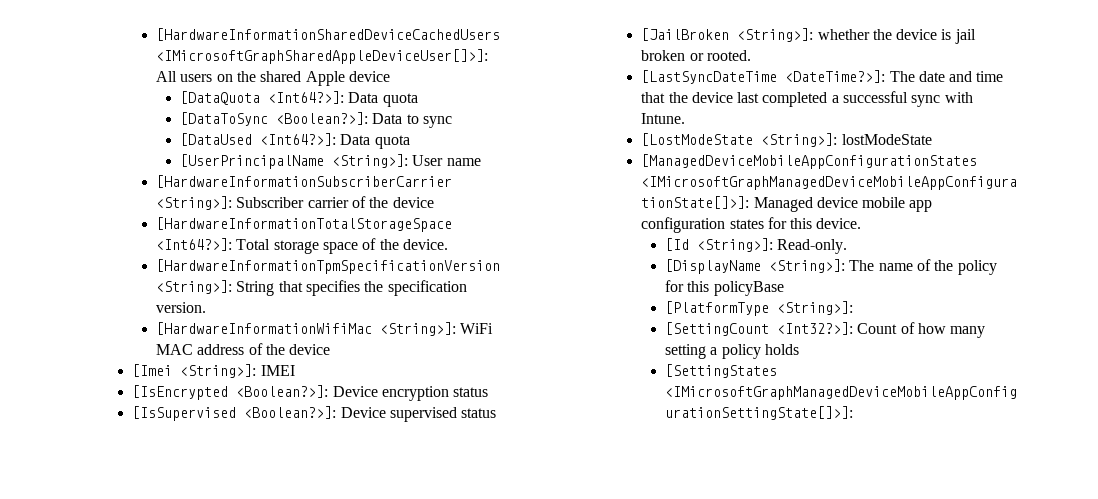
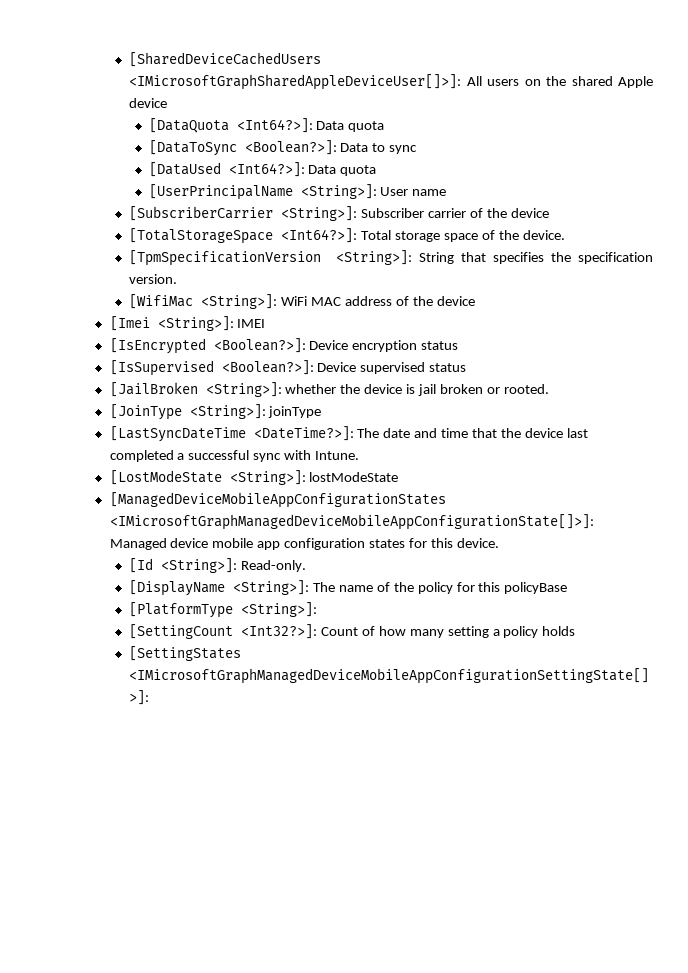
[156,28,501,41] [HardwareInformationSharedDeviceCachedUsers -> [129,52,322,67] [SharedDeviceCachedUsers
[156,175,453,188] [HardwareInformationSubscriberCarrier -> [129,206,274,221] [SubscriberCarrier
[156,217,453,232] [HardwareInformationTotalStorageSpace -> [129,228,274,244] [TotalStorageSpace
[156,259,501,274] [HardwareInformationTpmSpecificationVersion -> [129,250,322,266] [TpmSpecificationVersion
[156,322,373,335] [HardwareInformationWifiMac -> [129,294,194,309] [WifiMac
(751, 55) none -> [109,404,322,420] // [JoinType <String>]: joinType

